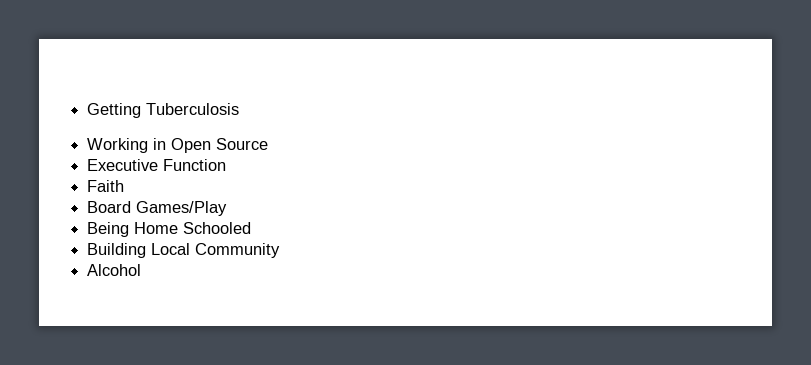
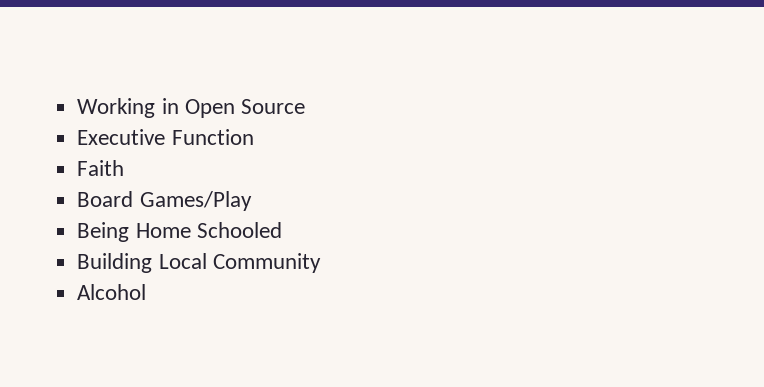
[87,103,240,118] Getting Tuberculosis // -> (77, 108) none

